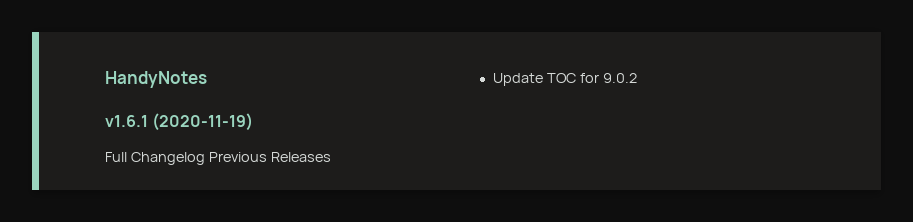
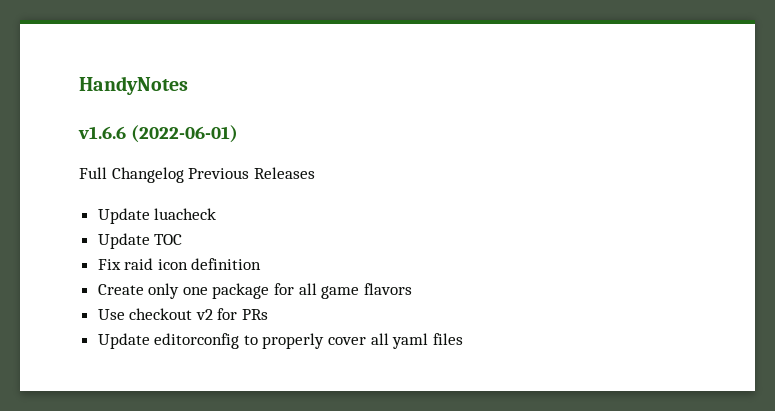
[105,113,254,131] v1.6.1 (2020-11-19) -> [78,125,238,143] v1.6.6 (2022-06-01)
(331, 157) none -> [97,208,217,224] // Update luacheck
[579,73,637,83] for 9.0.2 -> [97,258,262,270] [97,283,412,299] [97,308,269,320] [97,333,463,349] // Fix raid icon definition // Create only one package for all game flavors // Use checkout v2 for PRs // Update editorconfig to properly cover all yaml files

